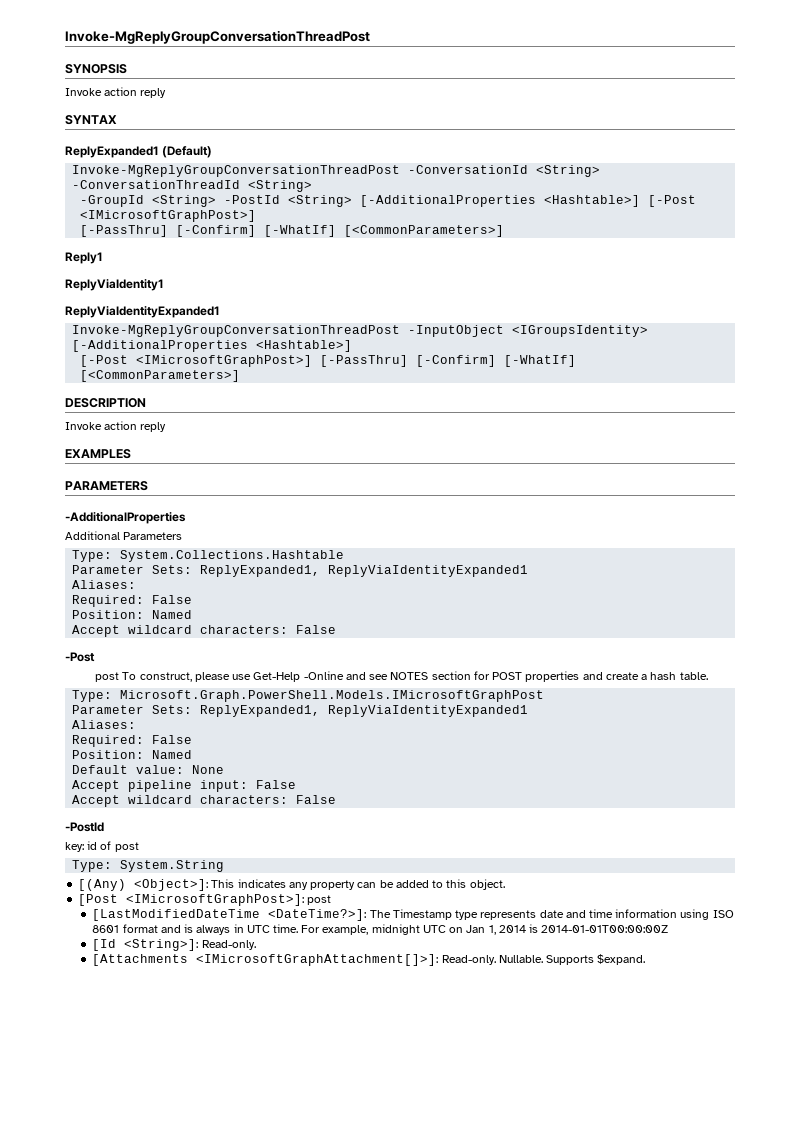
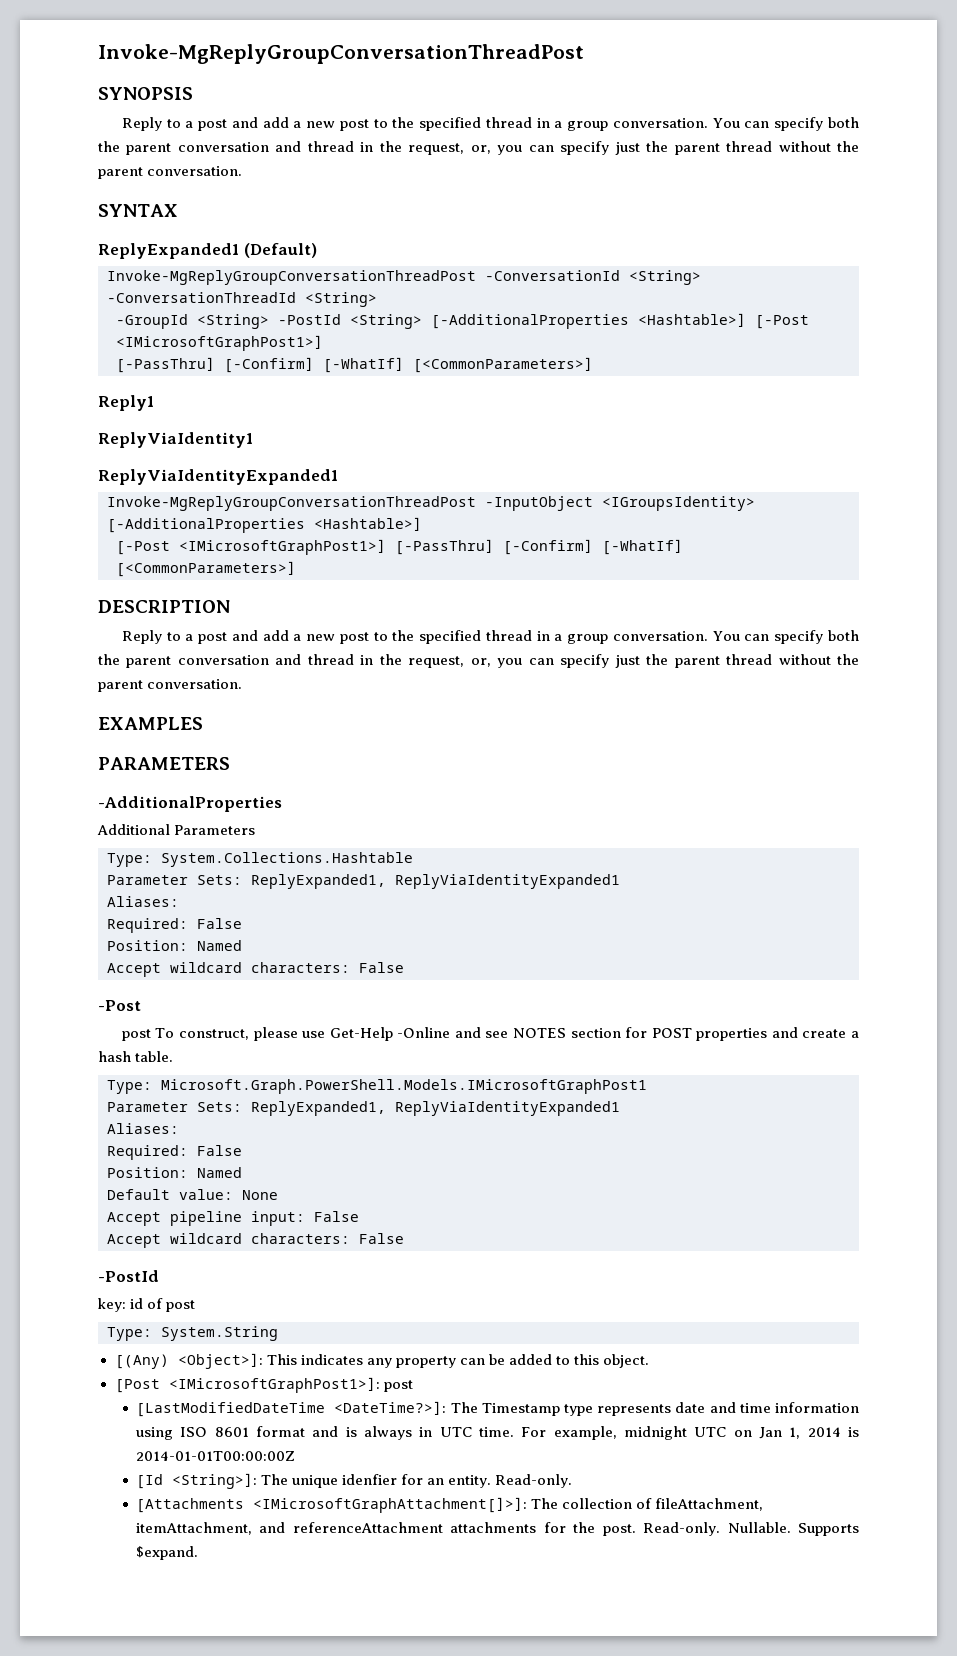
[65,87,167,98] Invoke action reply -> [121,117,860,131] [98,141,860,155] [98,166,243,179] Reply to a post and add a new post to the specified thread in a group conversation. You can specify both the parent conversation and thread in the request, or, you can specify just the parent thread without the parent conversation.
[80,210,257,222] <IMicrosoftGraphPost>] -> [116,335,323,351] <IMicrosoftGraphPost1>]
[136,355,313,367] <IMicrosoftGraphPost>] -> [179,539,386,555] <IMicrosoftGraphPost1>]
[65,421,167,432] Invoke action reply -> [121,630,860,644] [98,654,860,668] [98,679,243,692] Reply to a post and add a new post to the specified thread in a group conversation. You can specify both the parent conversation and thread in the request, or, you can specify just the parent thread without the parent conversation.
[120,690,545,702] Microsoft.Graph.PowerShell.Models.IMicrosoftGraphPost -> [161,1079,647,1094] Microsoft.Graph.PowerShell.Models.IMicrosoftGraphPost1
[126,894,305,906] <IMicrosoftGraphPost>]: -> [168,1377,380,1393] <IMicrosoftGraphPost1>]:
[201,940,256,950] [92,954,439,966] Read-only. // [Attachments <IMicrosoftGraphAttachment[]>]: -> [261,1474,573,1488] [136,1497,764,1513] [136,1522,636,1536] The unique idenfier for an entity. Read-only. // [Attachments <IMicrosoftGraphAttachment[]>]: The collection of fileAttachment, itemAttachment, and referenceAttachment attachments for the post.

